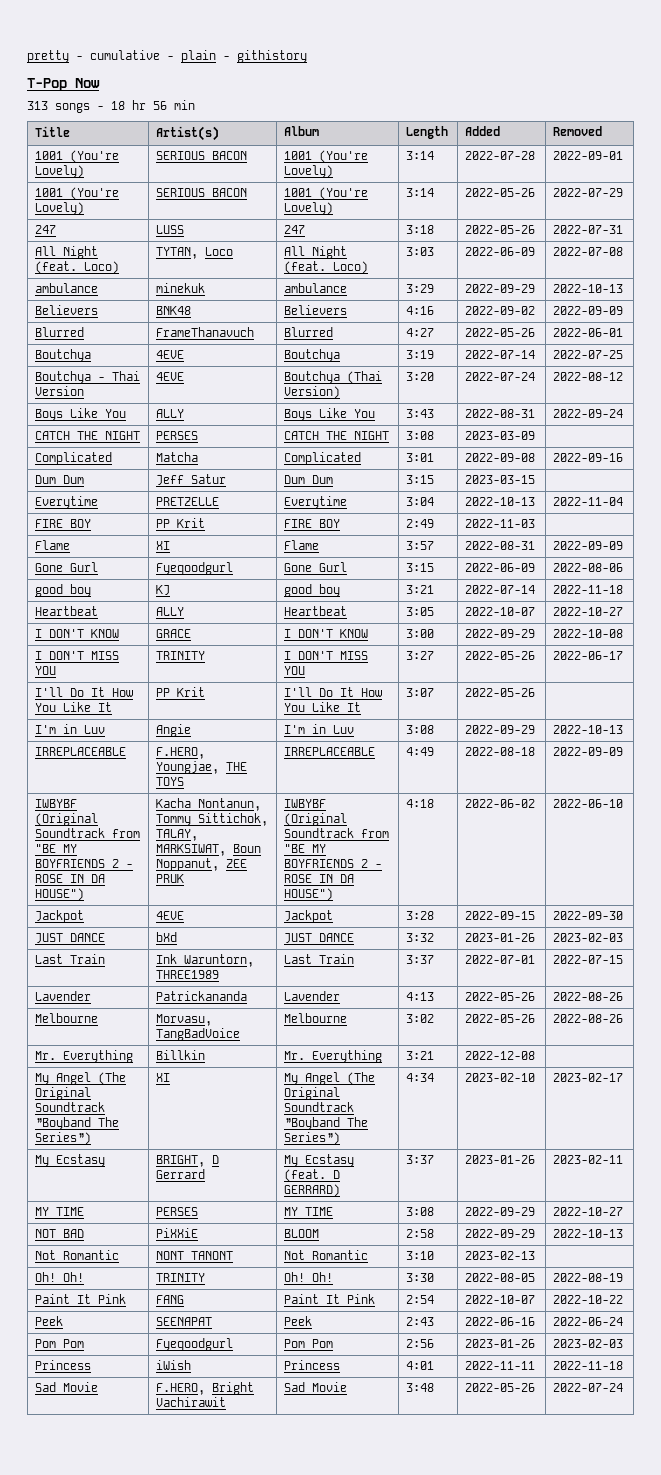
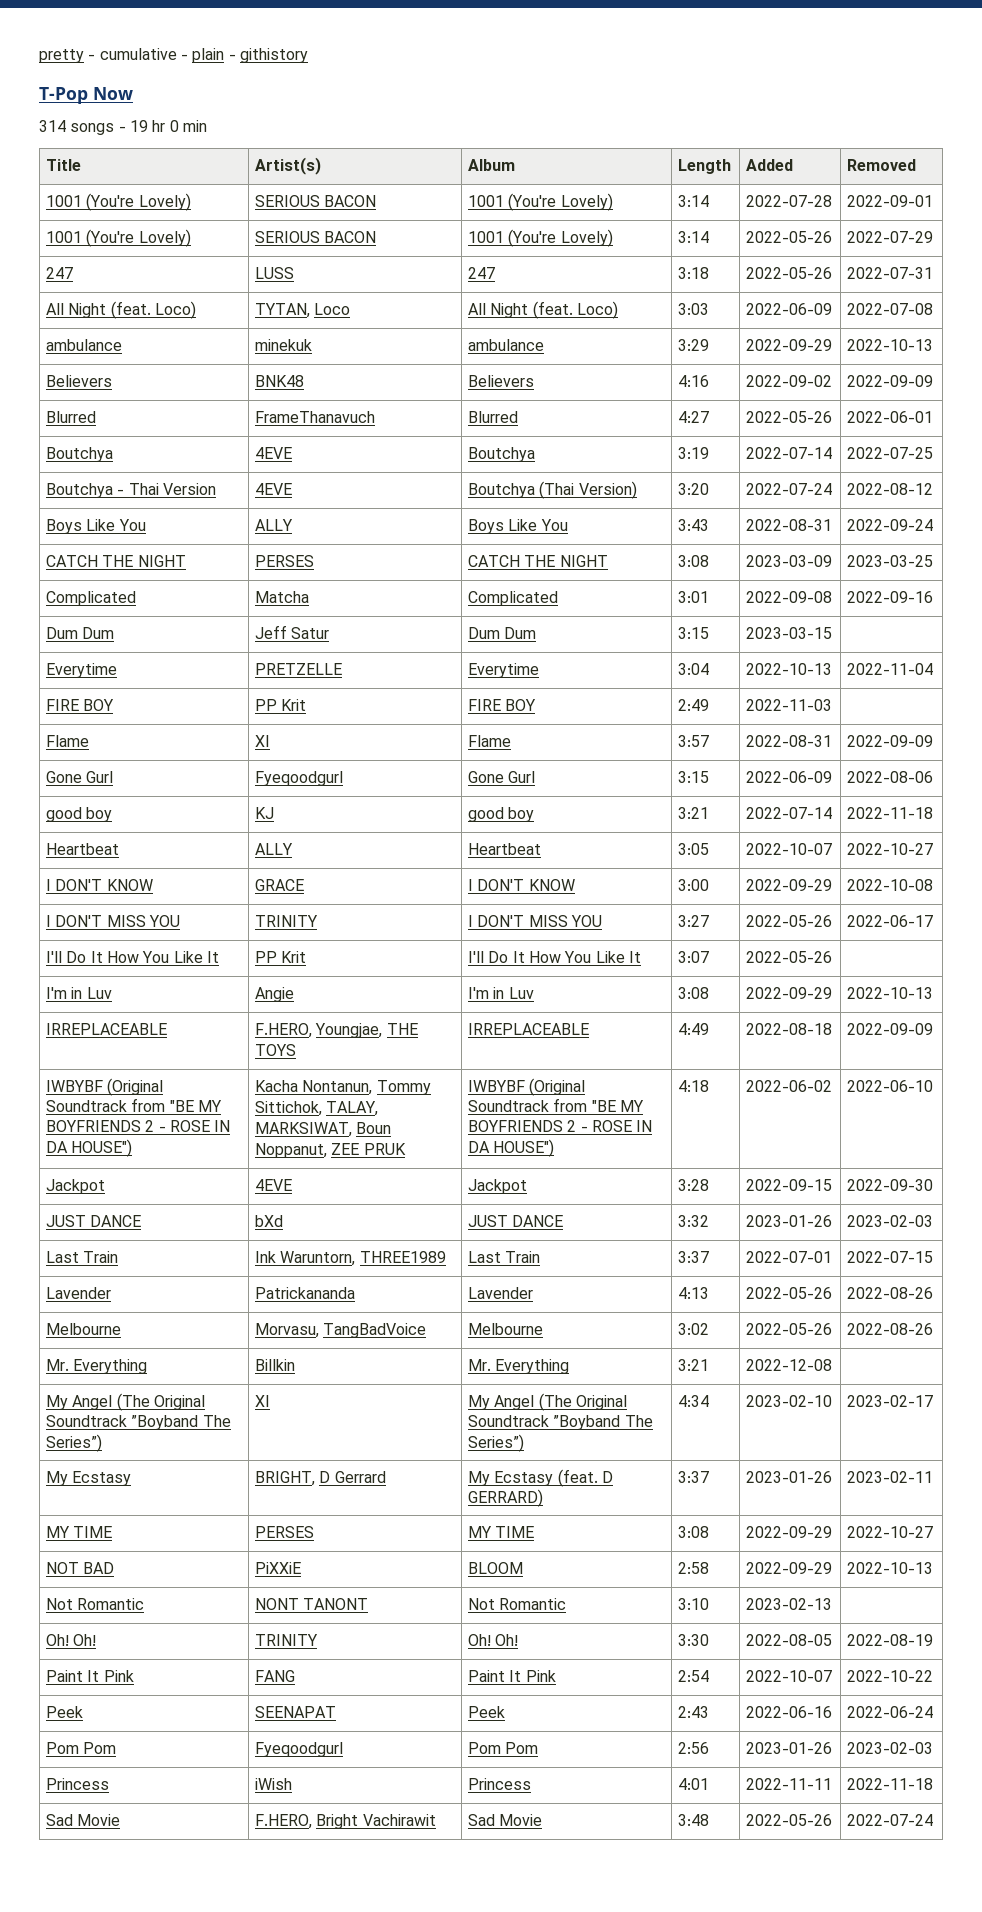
[27,101,48,110] 313 -> [39,120,66,132] 314
[111,100,167,110] 18 hr 56 -> [129,120,179,132] 19 hr 0
(536, 435) none -> [847,555,934,567] 2023-03-25

